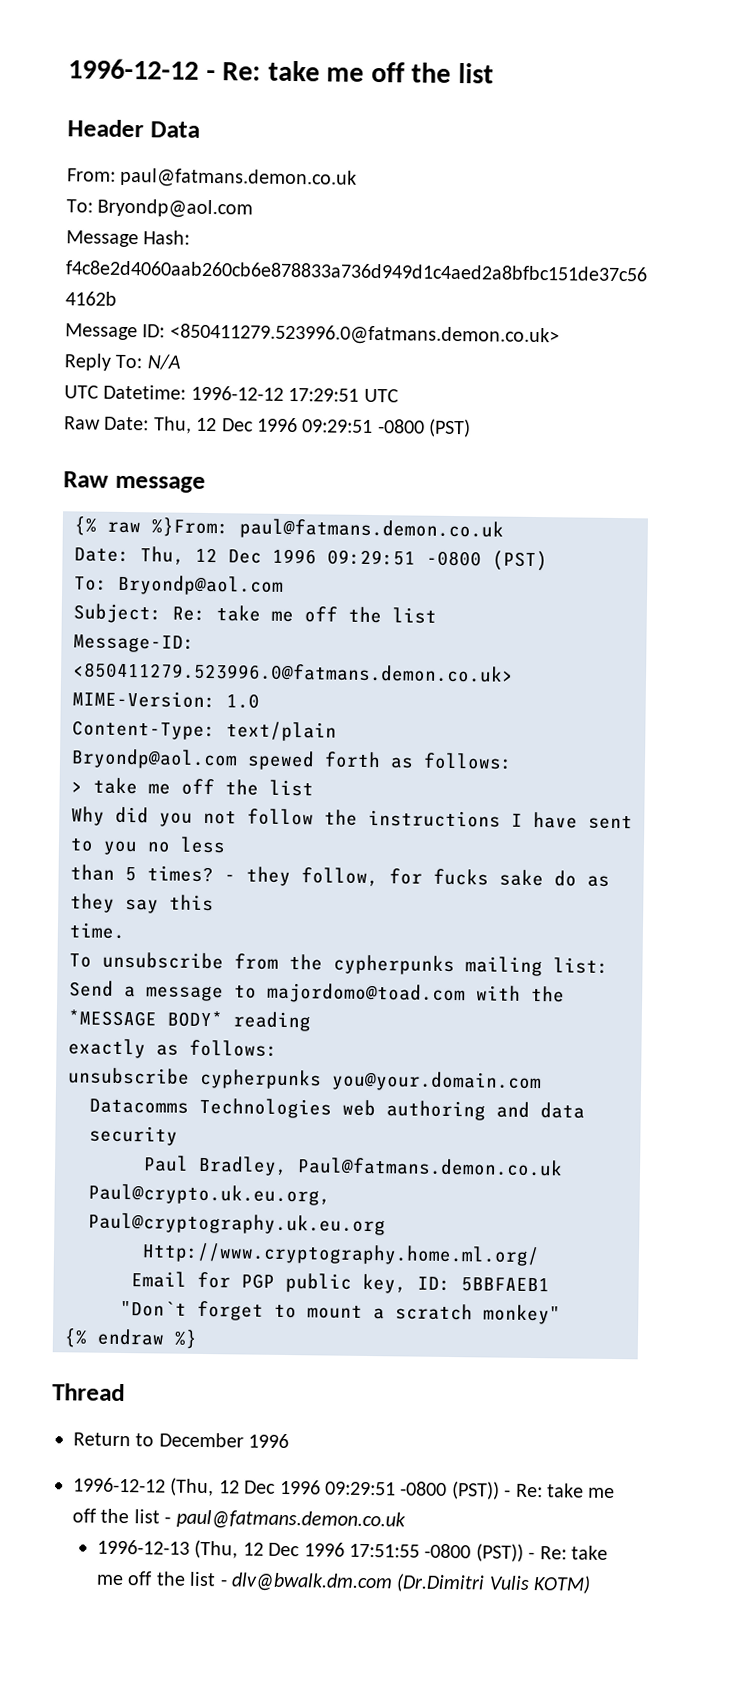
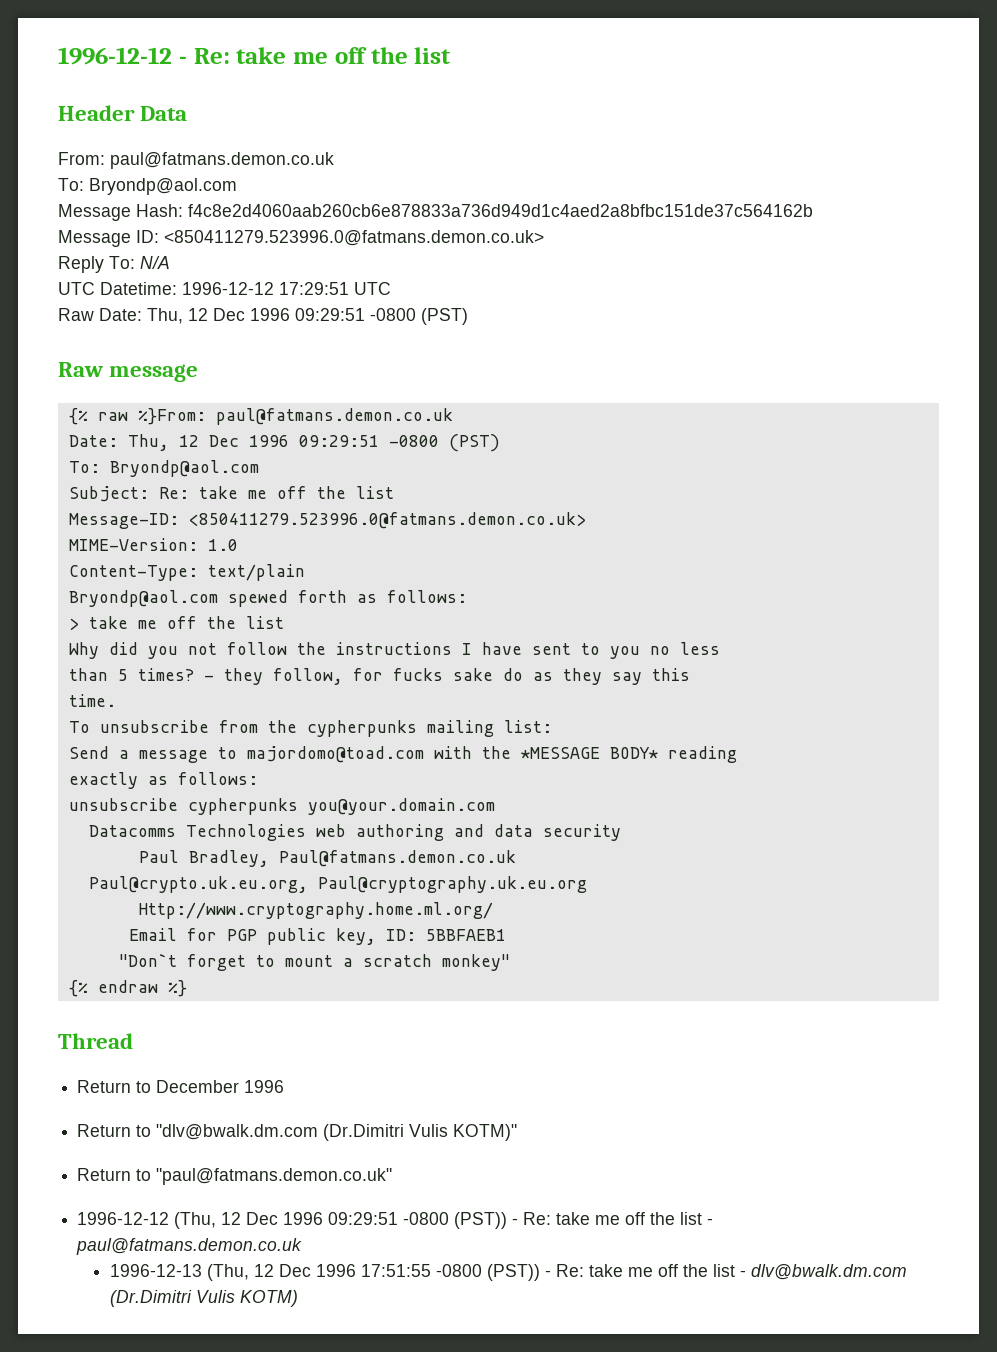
(290, 1441) none -> [77,1124,518,1141] [77,1168,393,1185] // Return to "dlv@bwalk.dm.com (Dr.Dimitri Vulis KOTM)" // Return to "paul@fatmans.demon.co.uk"

